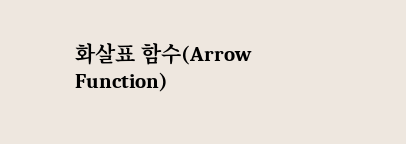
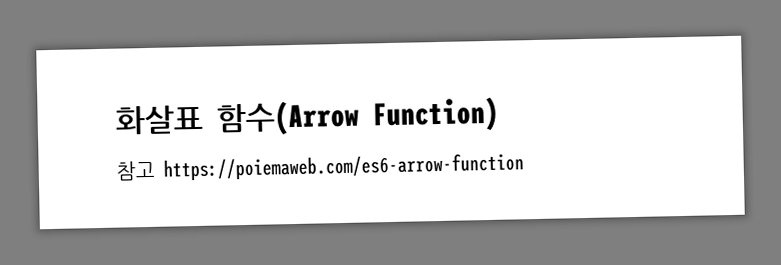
(168, 82) none -> [116,152,524,181] // 참고 https://poiemaweb.com/es6-arrow-function

